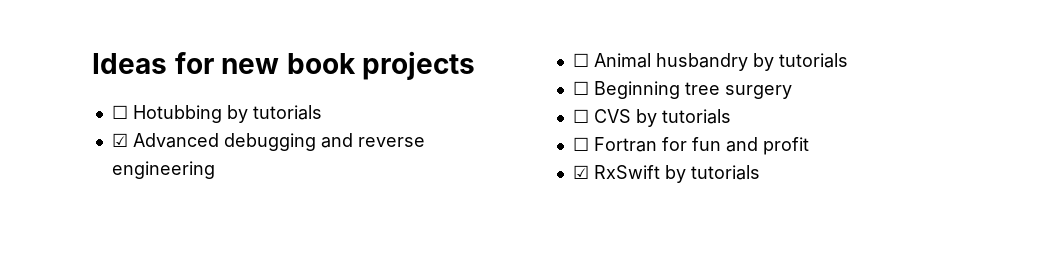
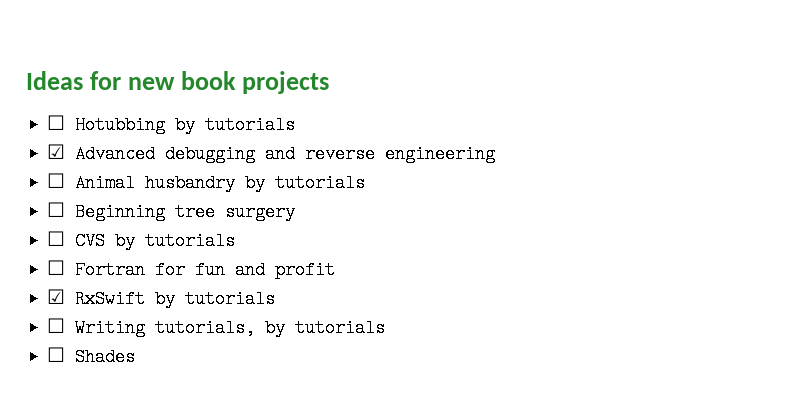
(760, 172) none -> [47,318,386,337] [47,347,136,366] // ☐ Writing tutorials, by tutorials // ☐ Shades

